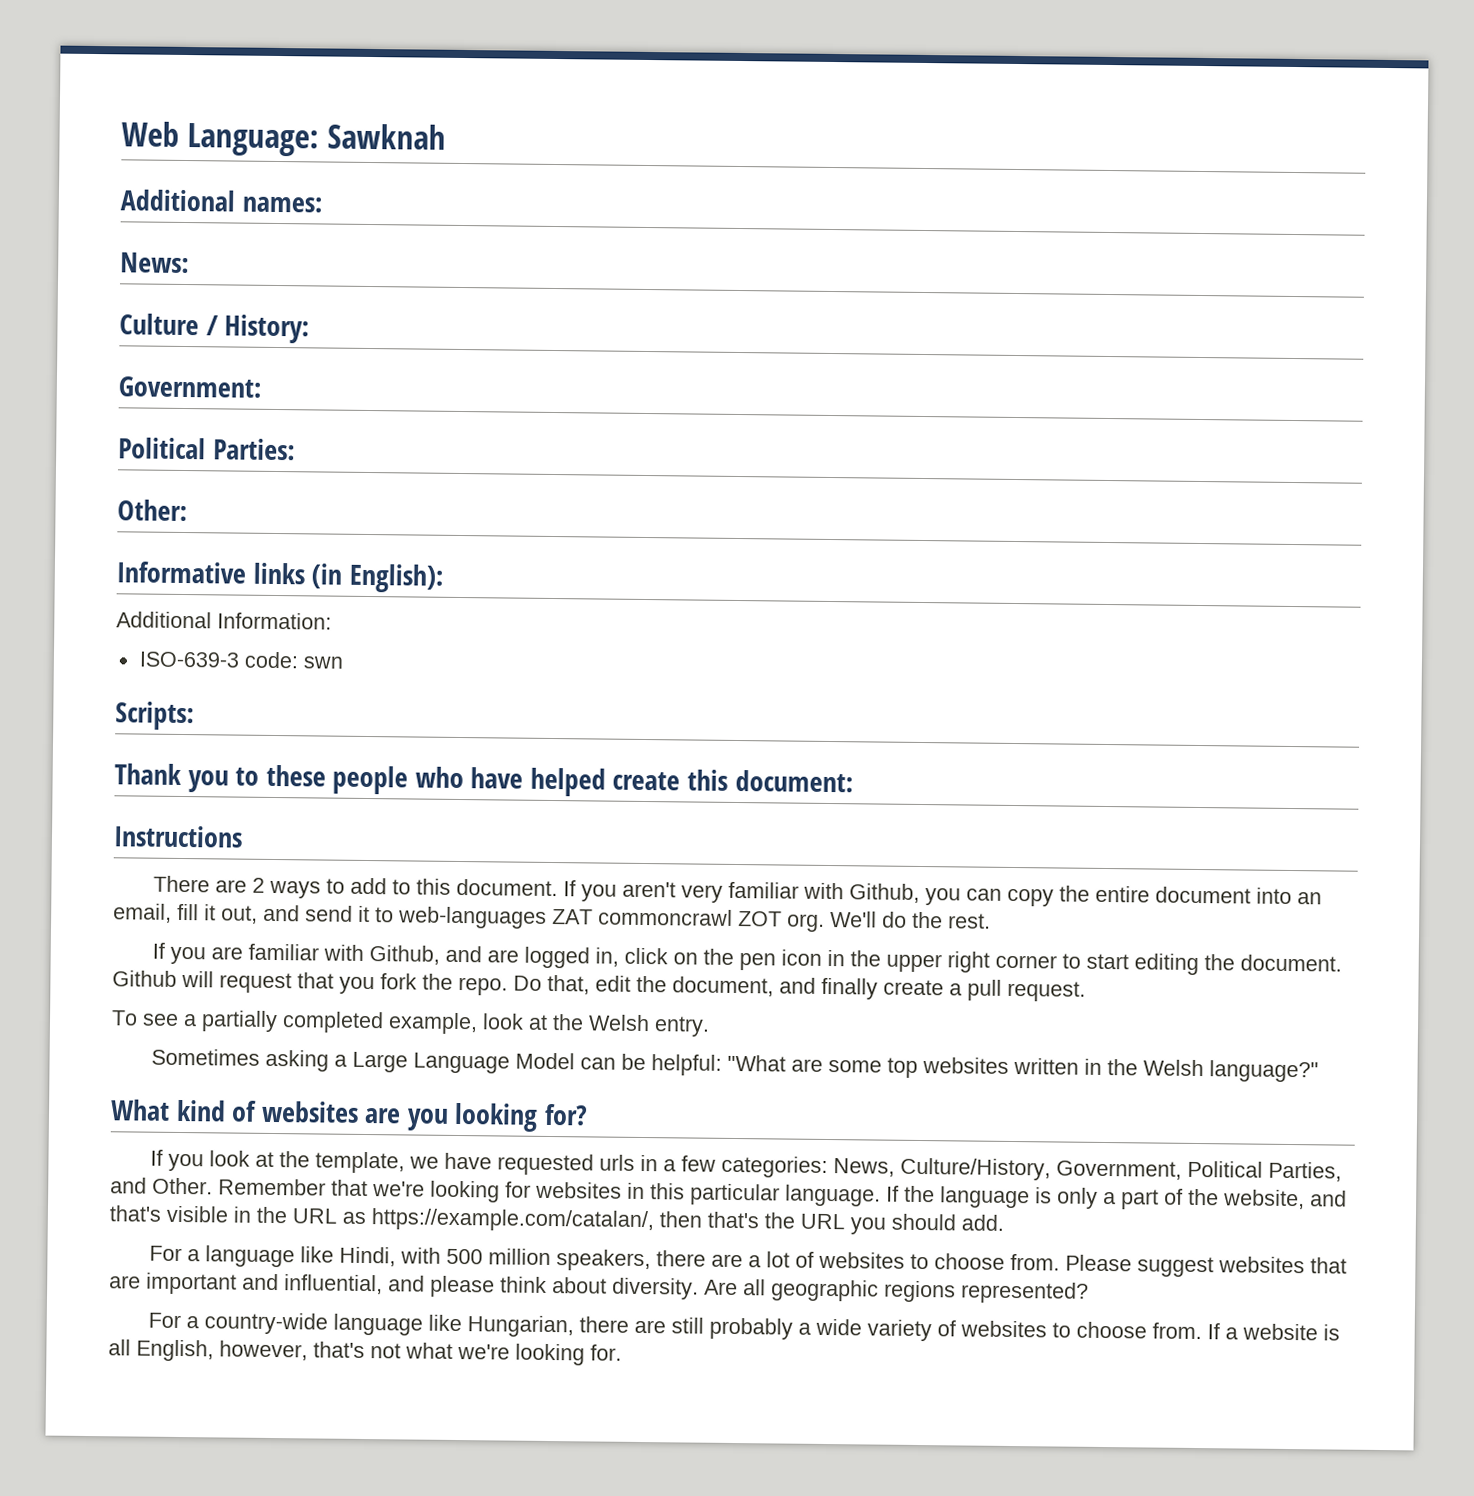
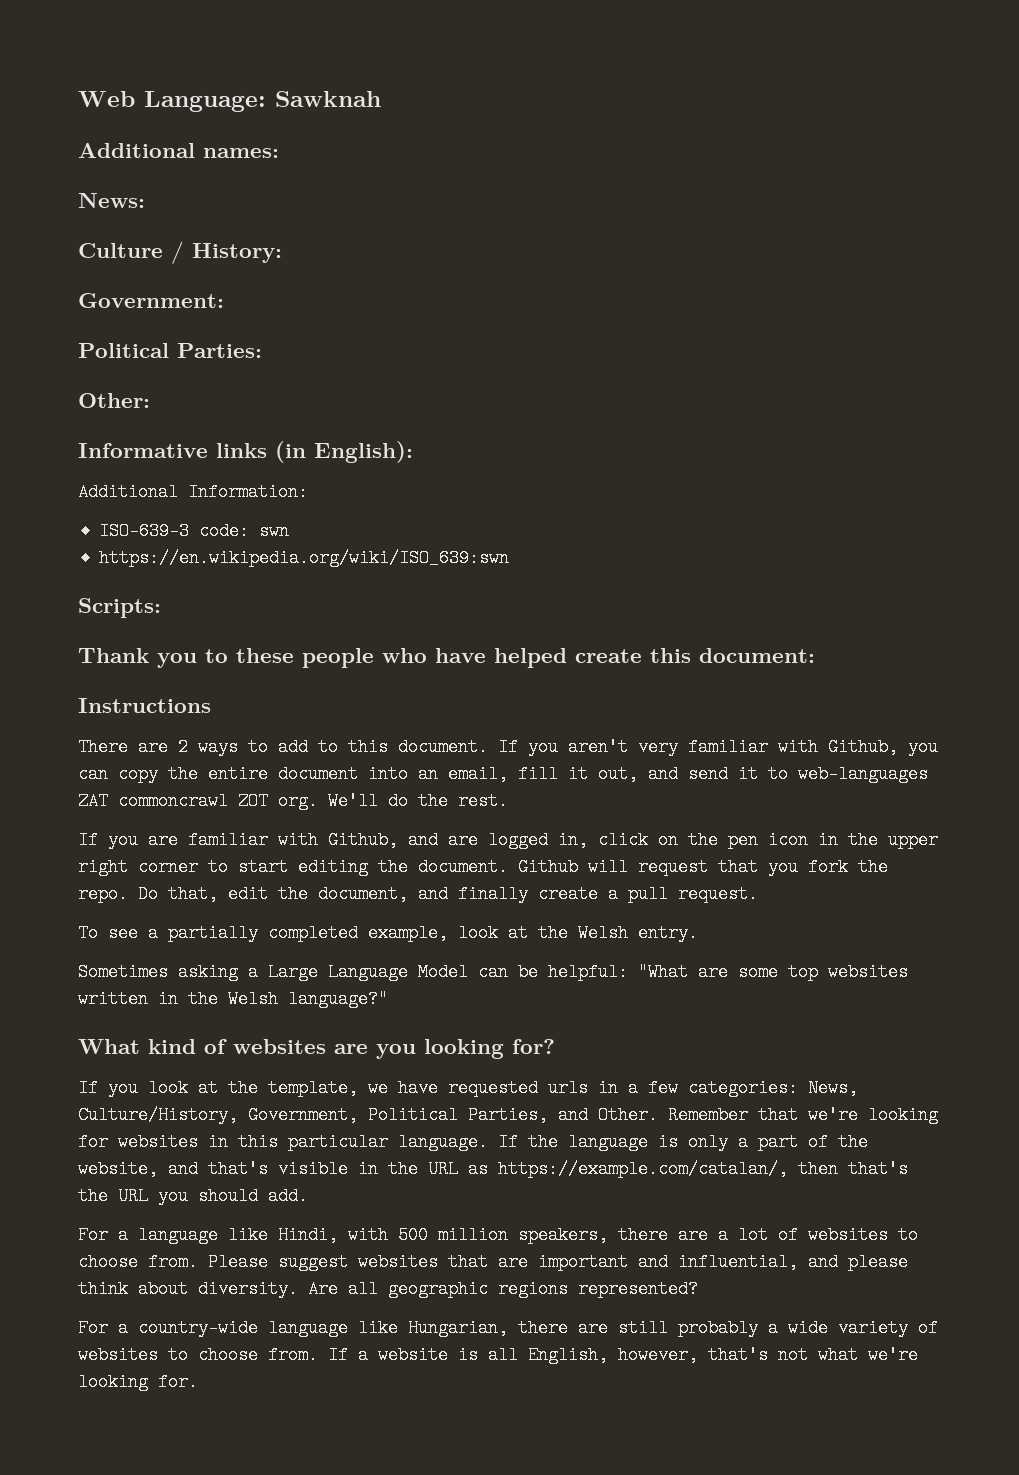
(343, 662) none -> [99,549,510,567] // https://en.wikipedia.org/wiki/ISO_639:swn

